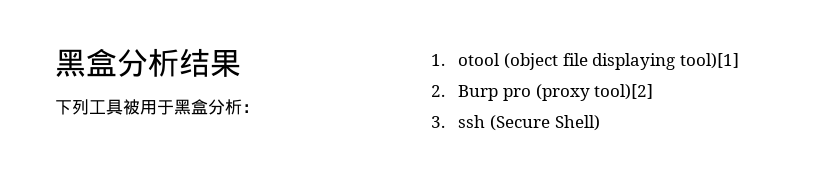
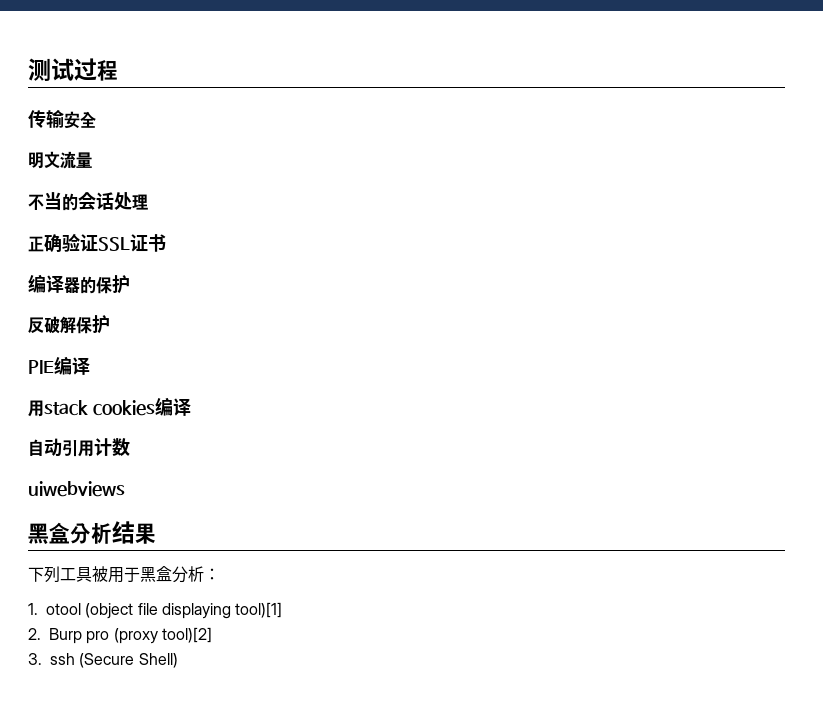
(55, 63) none -> [28,58,118,81] [28,109,96,129] [28,151,92,169] [28,192,148,211] [28,233,166,253] [28,274,130,294] [28,315,110,334] [28,356,90,375] [28,397,191,417] [28,438,130,457] [28,481,125,497] 测试过程 // 传输安全 // 明文流量 // 不当的会话处理 // 正确验证SSL证书 // 编译器的保护 // 反破解保护 // PIE编译 // 用stack cookies编译 // 自动引用计数 // uiwebviews //

